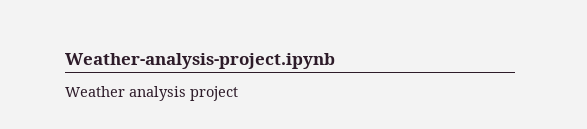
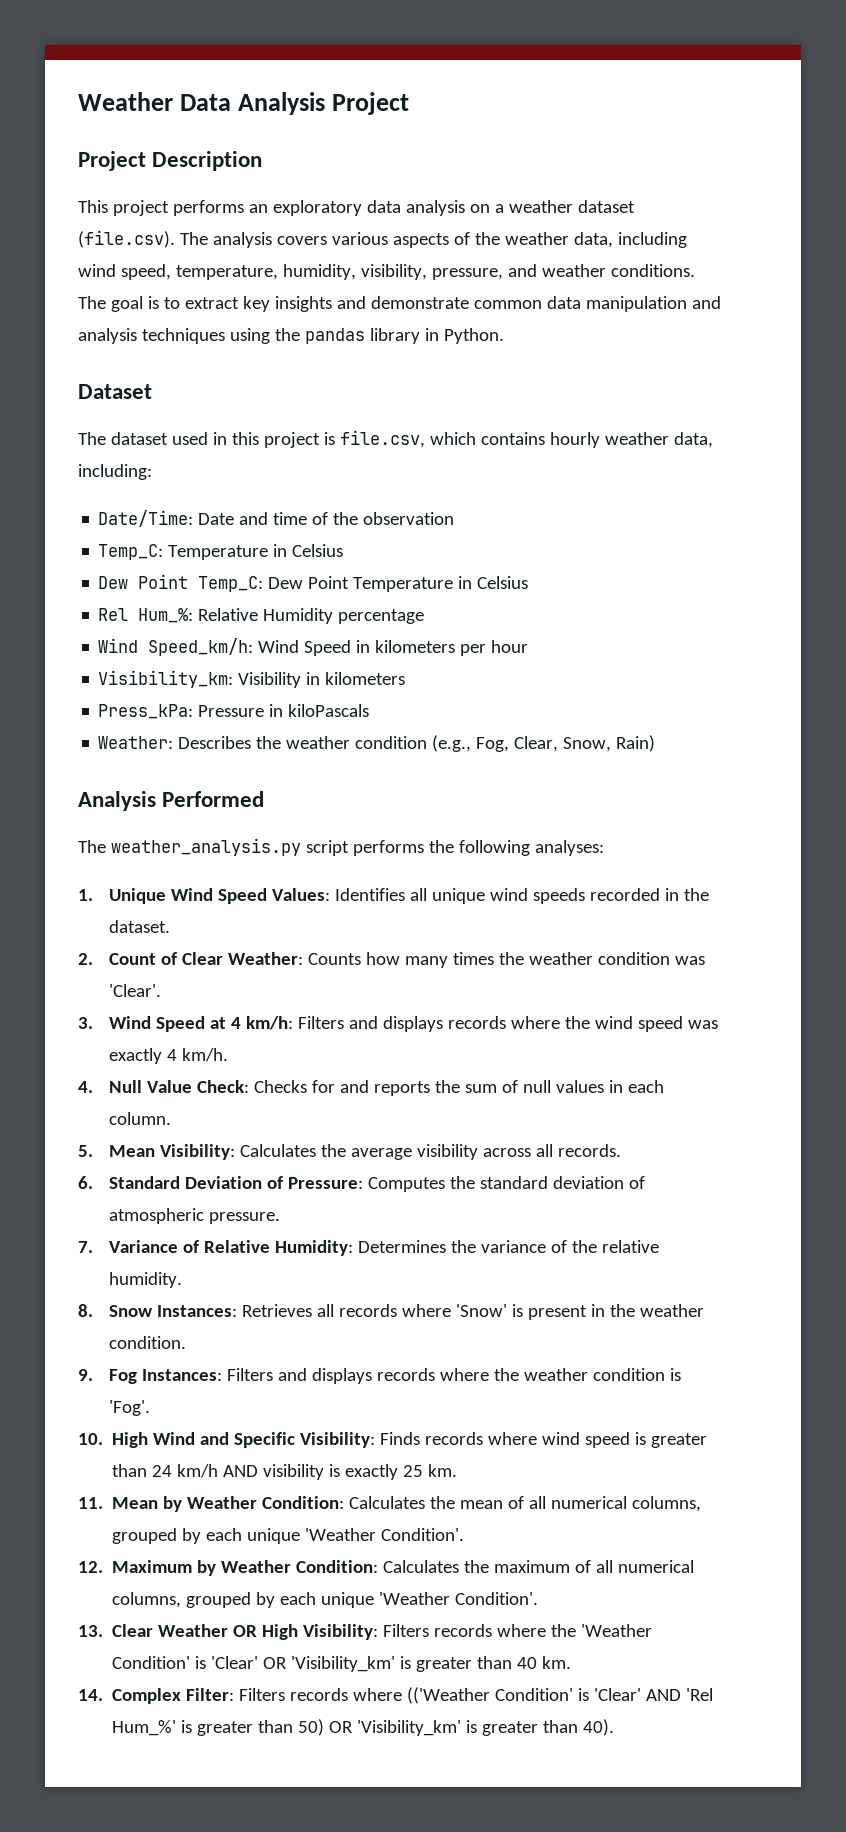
[65,53,335,69] [65,86,238,101] Weather-analysis-project.ipynb // Weather analysis project -> [78,92,410,115] [78,151,263,171] [78,200,635,216] [78,230,687,248] [78,264,695,280] [78,296,721,312] [78,328,504,344] [78,384,152,399] [78,430,713,448] [78,464,152,480] [98,510,455,527] [98,544,344,560] [98,574,529,592] [98,608,425,624] [98,638,529,656] [98,670,406,688] [98,704,370,719] [98,735,656,752] [78,791,265,811] [78,838,604,856] [78,888,710,904] [109,920,171,933] [78,952,706,968] [109,984,162,997] [78,1016,719,1032] [109,1048,229,1064] [78,1080,665,1096] [109,1112,172,1125] [78,1144,622,1160] [78,1176,646,1192] [109,1208,281,1224] [78,1240,660,1256] [109,1272,183,1288] [78,1304,705,1320] [109,1336,187,1349] [78,1368,682,1384] [109,1400,151,1416] [78,1432,708,1448] [112,1464,458,1480] [78,1496,702,1512] [112,1528,465,1544] [78,1560,695,1576] [112,1592,539,1608] [78,1624,653,1640] [112,1656,572,1672] [78,1687,714,1704] [112,1719,615,1736] Weather Data Analysis Project // Project Description // This project performs an exploratory data analysis on a weather dataset (file.csv). The analysis covers various aspects of the weather data, including wind speed, temperature, humidity, visibility, pressure, and weather conditions. The goal is to extract key insights and demonstrate common data manipulation and analysis techniques using the pandas library in Python. // Dataset // The dataset used in this project is file.csv, which contains hourly weather data, including: // Date/Time: Date and time of the observation // Temp_C: Temperature in Celsius // Dew Point Temp_C: Dew Point Temperature in Celsius // Rel Hum_%: Relative Humidity percentage // Wind Speed_km/h: Wind Speed in kilometers per hour // Visibility_km: Visibility in kilometers // Press_kPa: Pressure in kiloPascals // Weather: Describes the weather condition (e.g., Fog, Clear, Snow, Rain) // Analysis Performed // The weather_analysis.py script performs the following analyses: // 1. Unique Wind Speed Values: Identifies all unique wind speeds recorded in the dataset. // 2. Count of Clear Weather: Counts how many times the weather condition was 'Clear'. // 3. Wind Speed at 4 km/h: Filters and displays records where the wind speed was exactly 4 km/h. // 4. Null Value Check: Checks for and reports the sum of null values in each column. // 5. Mean Visibility: Calculates the average visibility across all records. // 6. Standard Deviation of Pressure: Computes the standard deviation of atmospheric pressure. // 7. Variance of Relative Humidity: Determines the variance of the relative humidity. // 8. Snow Instances: Retrieves all records where 'Snow' is present in the weather condition. // 9. Fog Instances: Filters and displays records where the weather condition is 'Fog'. // 10. High Wind and Specific Visibility: Finds records where wind speed is greater than 24 km/h AND visibility is exactly 25 km. // 11. Mean by Weather Condition: Calculates the mean of all numerical columns, grouped by each unique 'Weather Condition'. // 12. Maximum by Weather Condition: Calculates the maximum of all numerical columns, grouped by each unique 'Weather Condition'. // 13. Clear Weather OR High Visibility: Filters records where the 'Weather Condition' is 'Clear' OR 'Visibility_km' is greater than 40 km. // 14. Complex Filter: Filters records where (('Weather Condition' is 'Clear' AND 'Rel Hum_%' is greater than 50) OR 'Visibility_km' is greater than 40).

